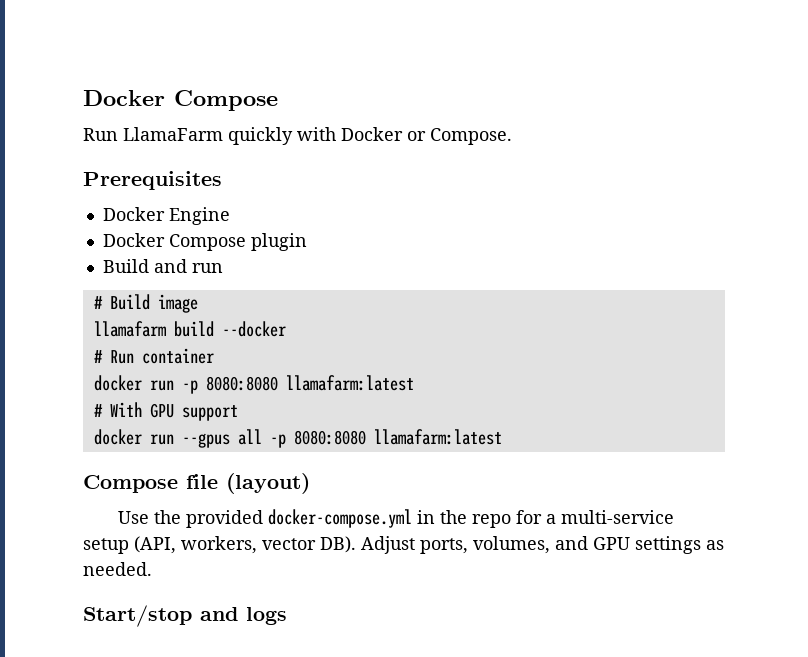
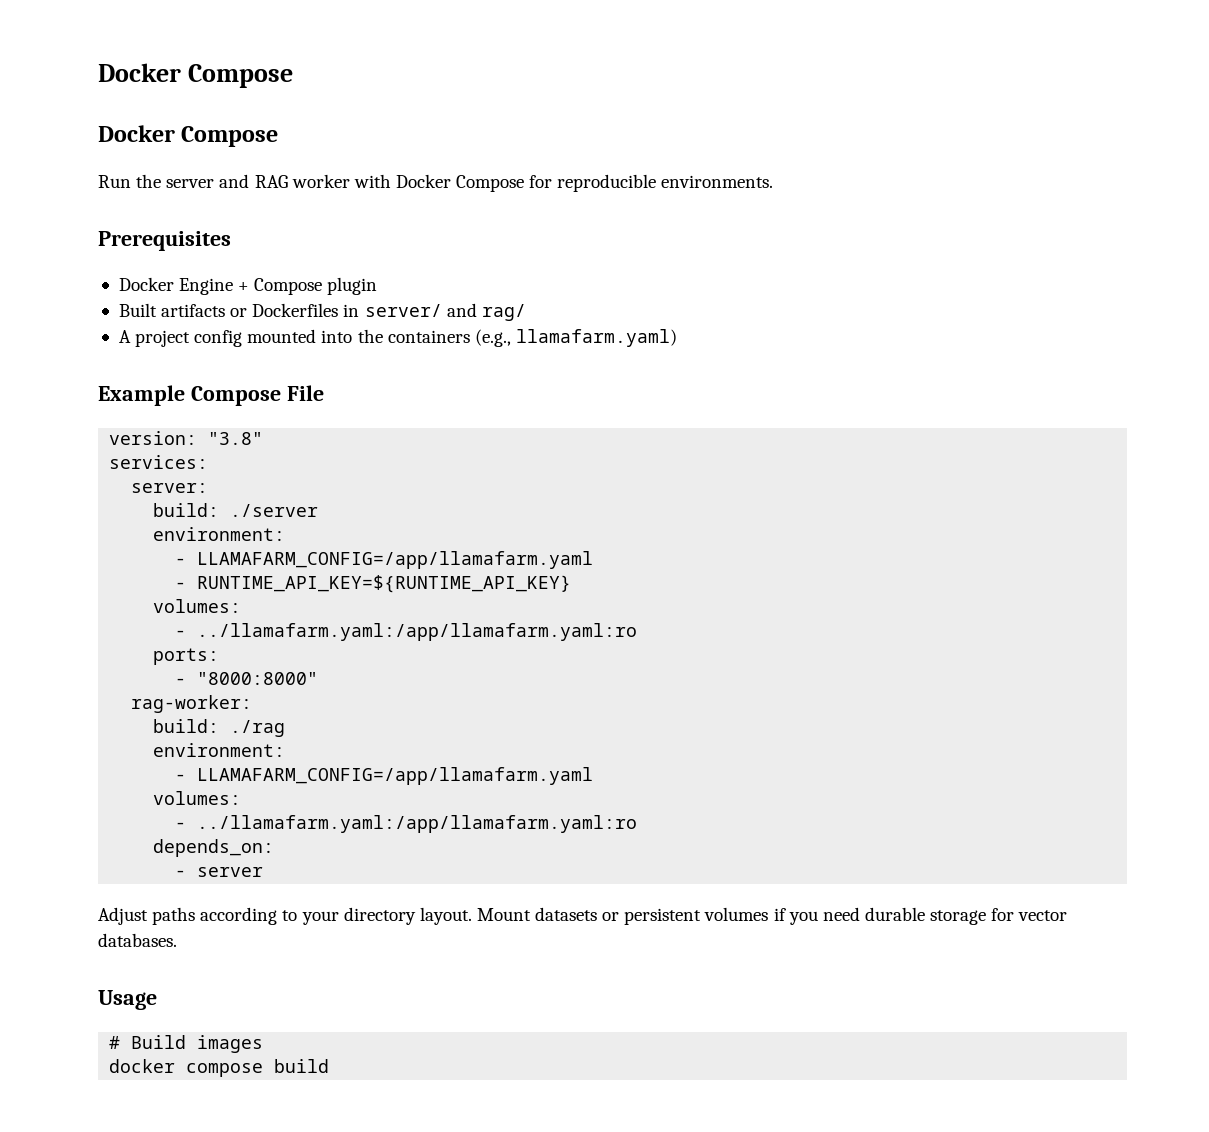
[83,90,278,111] [83,127,512,145] Docker Compose // Run LlamaFarm quickly with Docker or Compose. -> [98,63,294,88] [98,125,279,147] [98,174,774,192] Docker Compose // Docker Compose // Run the server and RAG worker with Docker Compose for reproducible environments.
[102,233,165,247] // Docker -> [238,282,250,291] +
[102,259,223,273] [93,294,198,313] [93,321,286,337] [93,348,214,364] [93,375,414,394] [93,402,238,421] [93,429,502,448] [83,473,310,494] [118,509,675,528] [83,536,724,554] [83,562,152,576] [83,605,287,627] Build and run // # Build image // llamafarm build --docker // # Run container // docker run -p 8080:8080 llamafarm:latest // # With GPU support // docker run --gpus all -p 8080:8080 llamafarm:latest // Compose file (layout) // Use the provided docker-compose.yml in the repo for a multi-service setup (API, workers, vector DB). Adjust ports, volumes, and GPU settings as needed. // Start/stop and logs -> [118,303,526,321] [118,329,677,347] [98,385,324,406] [109,431,264,445] [109,455,209,469] [131,483,209,493] [153,503,319,517] [153,527,286,541] [175,551,594,569] [175,575,572,593] [153,599,242,613] [175,623,638,641] [153,648,220,665] [175,672,319,685] [131,695,253,713] [153,719,286,737] [153,743,286,757] [175,767,594,785] [153,791,242,805] [175,815,638,833] [153,839,275,857] [175,867,264,877] [98,907,1068,925] [98,933,177,947] [98,990,157,1010] [109,1035,264,1053] [109,1059,330,1077] Built artifacts or Dockerfiles in server/ and rag/ // A project config mounted into the containers (e.g., llamafarm.yaml) // Example Compose File // version: "3.8" // services: // server: // build: ./server // environment: // - LLAMAFARM_CONFIG=/app/llamafarm.yaml // - RUNTIME_API_KEY=${RUNTIME_API_KEY} // volumes: // - ../llamafarm.yaml:/app/llamafarm.yaml:ro // ports: // - "8000:8000" // rag-worker: // build: ./rag // environment: // - LLAMAFARM_CONFIG=/app/llamafarm.yaml // volumes: // - ../llamafarm.yaml:/app/llamafarm.yaml:ro // depends_on: // - server // Adjust paths according to your directory layout. Mount datasets or persistent volumes if you need durable storage for vector databases. // Usage // # Build images // docker compose build

